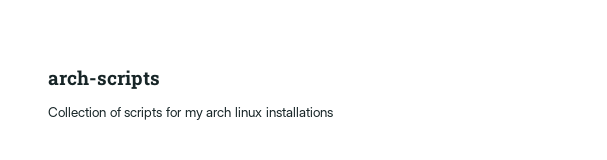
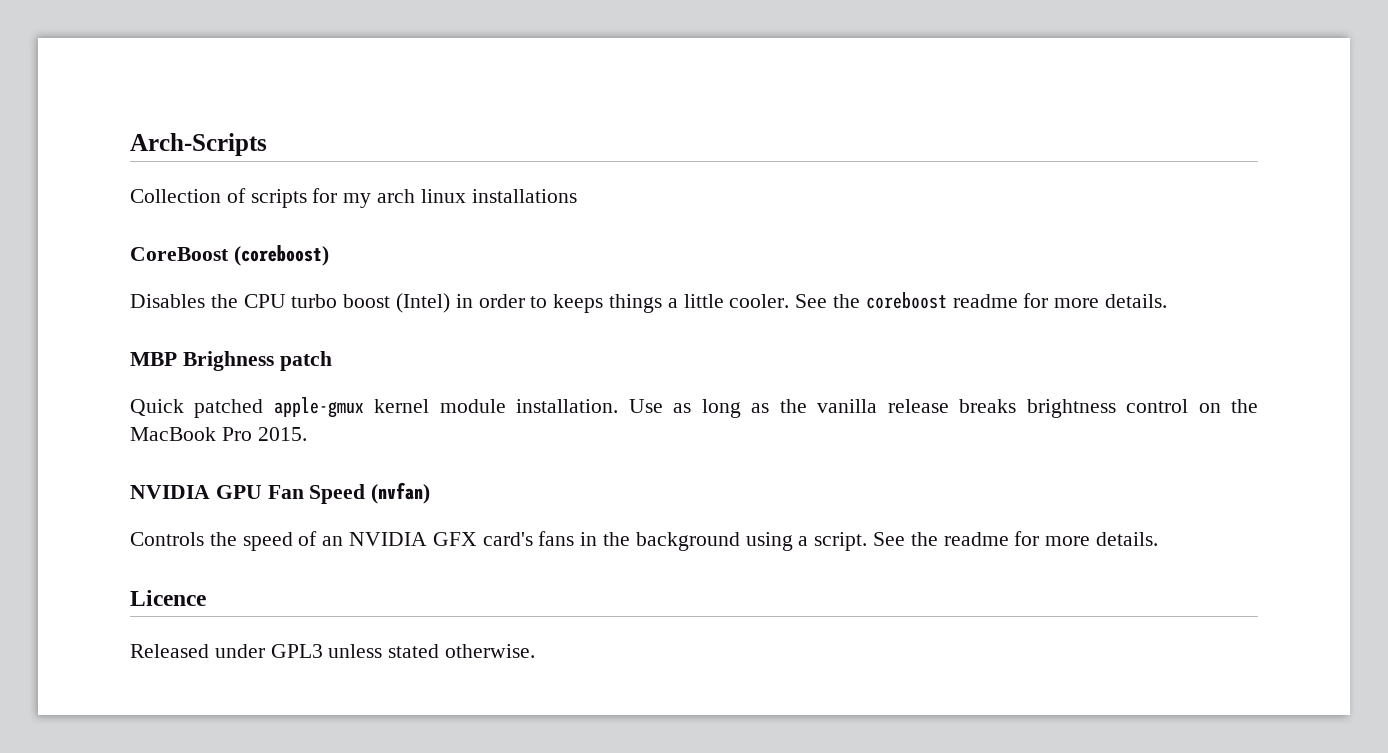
[48,70,160,89] arch-scripts -> [130,133,267,156] Arch-Scripts
(333, 112) none -> [130,245,329,266] [130,292,1168,313] [130,351,332,371] [130,397,1259,418] [130,427,307,441] [130,482,431,504] [130,531,1159,551] [130,590,206,606] [130,644,536,658] // CoreBoost (coreboost) // Disables the CPU turbo boost (Intel) in order to keeps things a little cooler. See the coreboost readme for more details. // MBP Brighness patch // Quick patched apple-gmux kernel module installation. Use as long as the vanilla release breaks brightness control on the MacBook Pro 2015. // NVIDIA GPU Fan Speed (nvfan) // Controls the speed of an NVIDIA GFX card's fans in the background using a script. See the readme for more details. // Licence // Released under GPL3 unless stated otherwise.

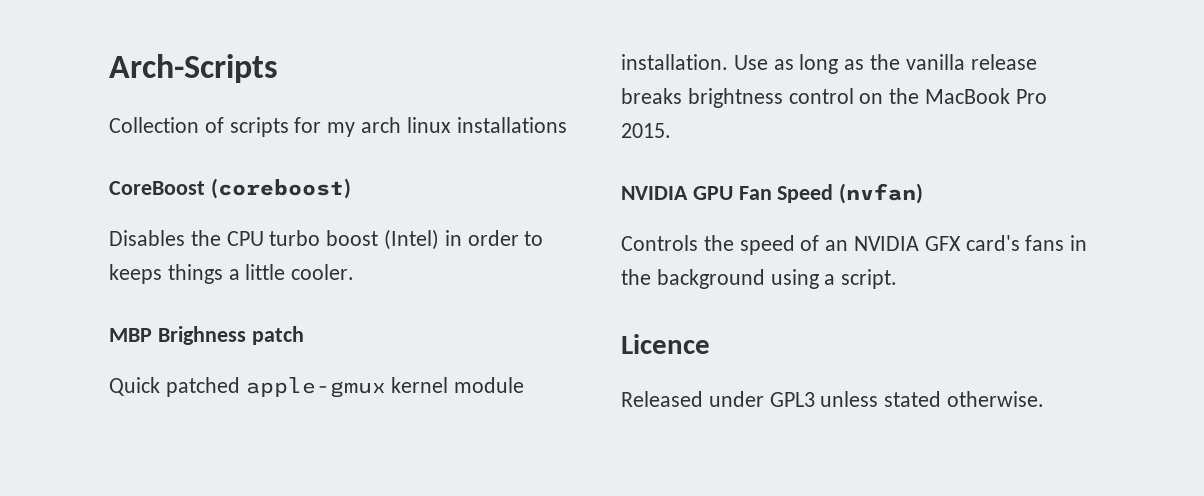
[795,292,1168,309] See the coreboost readme for more details. -> (355, 272) none
[873,531,1159,546] See the readme for more details. -> (898, 279) none

